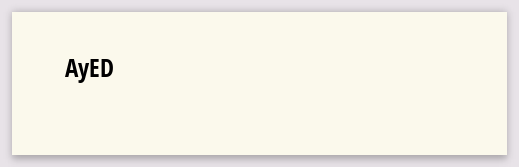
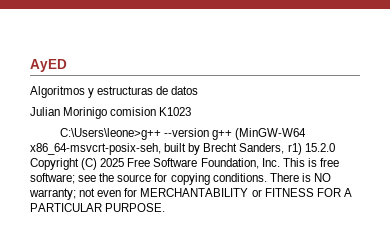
(114, 71) none -> [30,86,199,98] [30,107,192,119] [59,128,307,140] [30,143,335,155] [30,158,339,170] [30,173,331,185] [29,188,352,200] [30,203,166,212] // Algoritmos y estructuras de datos // Julian Morinigo comision K1023 // C:\Users\leone>g++ --version g++ (MinGW-W64 x86_64-msvcrt-posix-seh, built by Brecht Sanders, r1) 15.2.0 Copyright (C) 2025 Free Software Foundation, Inc. This is free software; see the source for copying conditions. There is NO warranty; not even for MERCHANTABILITY or FITNESS FOR A PARTICULAR PURPOSE.

